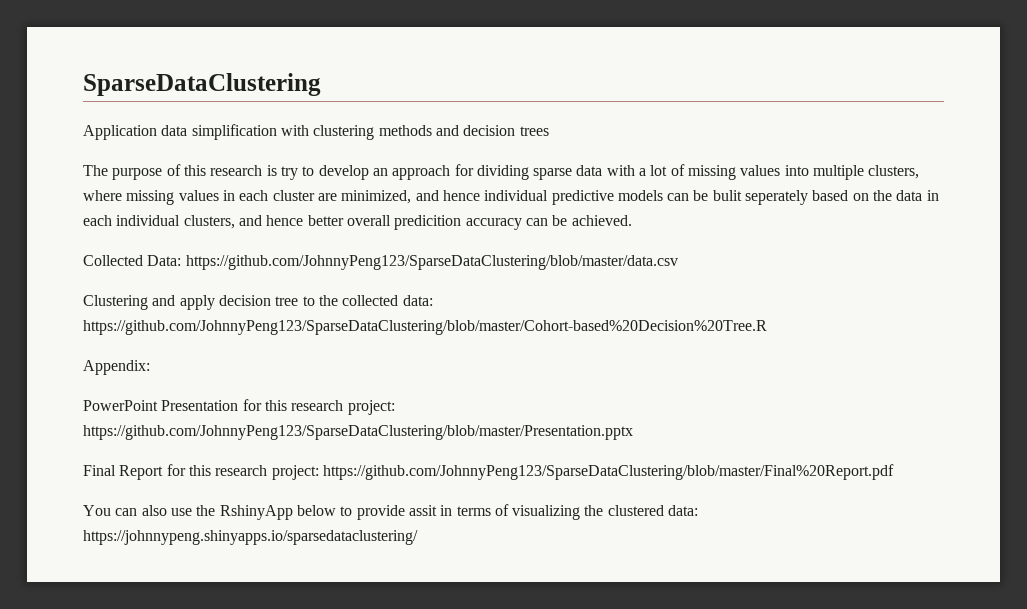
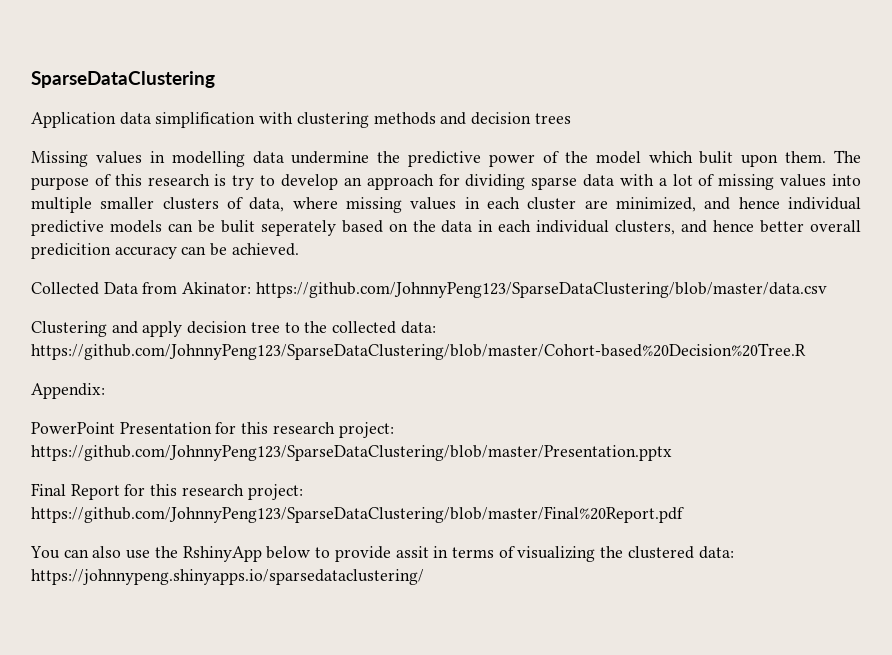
(549, 131) none -> [31,151,827,167] Missing values in modelling data undermine the predictive power of the model which bulit upon them.
[868,165,920,179] clusters, -> [100,197,285,212] smaller clusters of data,
[147,255,182,266] Data: -> [103,282,252,294] Data from Akinator:

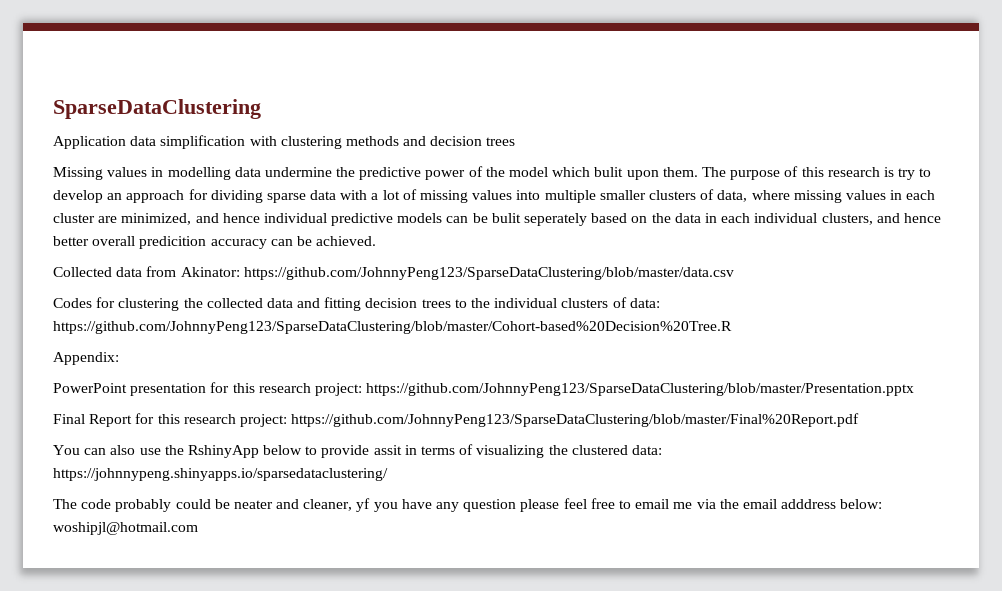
[103,282,138,294] Data -> [116,267,143,277] data
[31,321,397,337] Clustering and apply decision tree to the collected -> [53,297,627,311] Codes for clustering the collected data and fitting decision trees to the individual clusters of
[119,422,212,434] Presentation -> [130,383,207,396] presentation
(424, 577) none -> [53,498,883,512] [53,522,198,535] // The code probably could be neater and cleaner, yf you have any question please feel free to email me via the email adddress below: woshipjl@hotmail.com

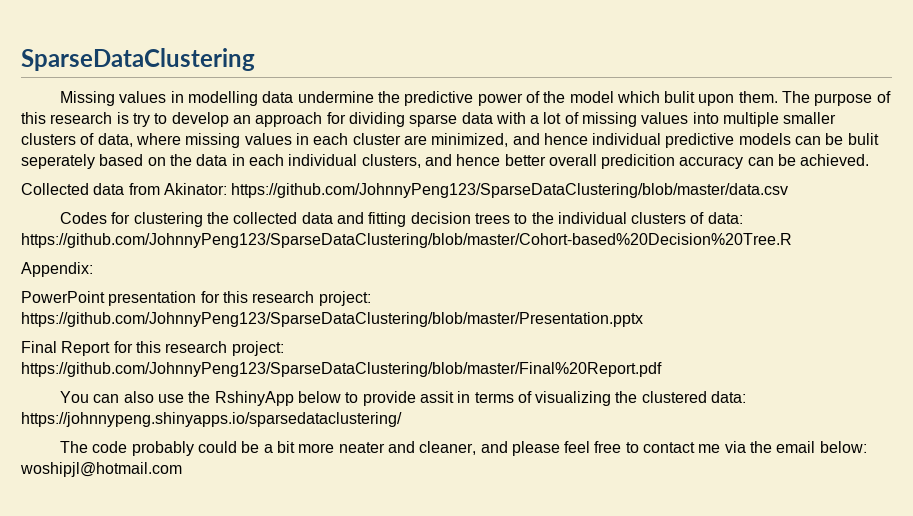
[53,135,516,149] // Application data simplification with clustering methods and decision trees -> (255, 59) none
[233,498,517,512] neater and cleaner, yf you have any question -> [263,441,508,455] a bit more neater and cleaner, and
[635,499,670,509] email -> [643,442,696,453] contact
[781,499,837,509] adddress -> (816, 447) none

